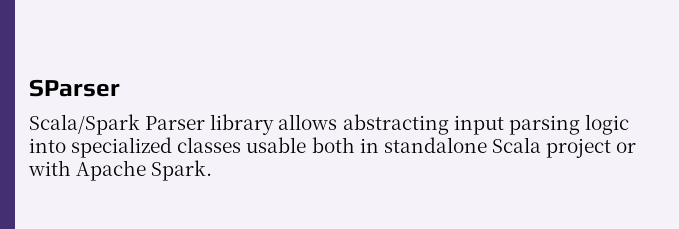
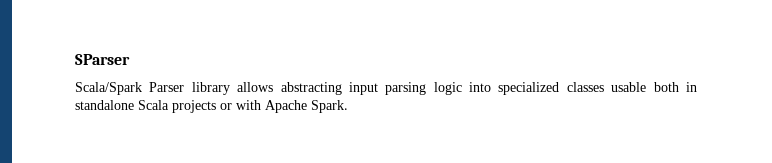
[546,138,612,158] project -> [172,100,216,113] projects

